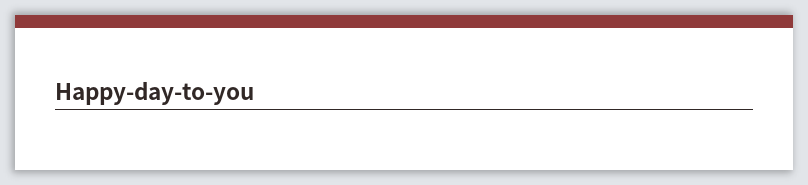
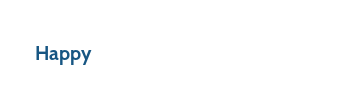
[55,81,254,105] Happy-day-to-you -> [35,46,92,65] Happy

